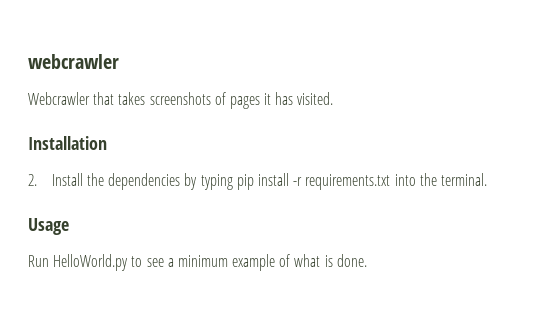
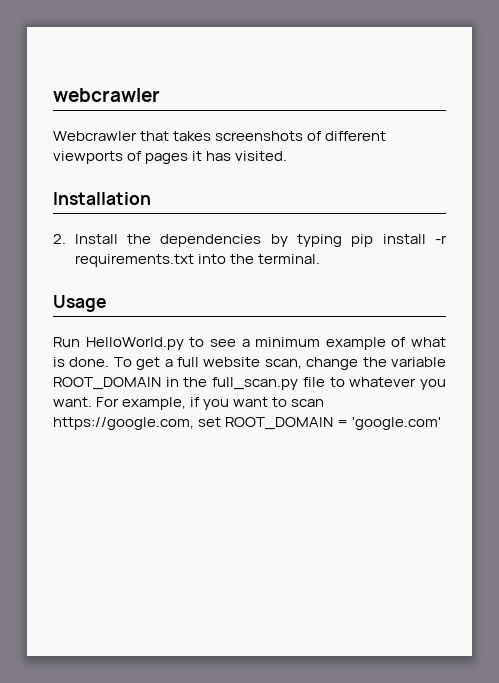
(226, 98) none -> [325,131,387,141] [53,151,143,164] different viewports of
(367, 260) none -> [113,357,446,370] [53,377,447,390] [53,397,325,410] [53,417,442,430] To get a full website scan, change the variable ROOT_DOMAIN in the full_scan.py file to whatever you want. For example, if you want to scan https://google.com, set ROOT_DOMAIN = 'google.com'

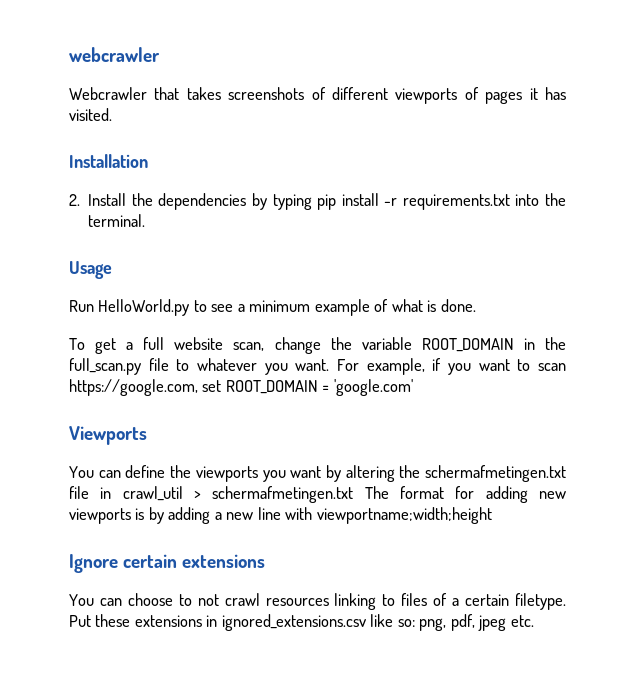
(110, 362) none -> (476, 305) //
(442, 423) none -> [69,426,147,445] [69,465,566,482] [69,486,566,503] [69,507,492,524] [69,554,266,573] [69,593,567,610] [69,614,534,631] // Viewports // You can define the viewports you want by altering the schermafmetingen.txt file in crawl_util > schermafmetingen.txt The format for adding new viewports is by adding a new line with viewportname;width;height // Ignore certain extensions // You can choose to not crawl resources linking to files of a certain filetype. Put these extensions in ignored_extensions.csv like so: png, pdf, jpeg etc.

